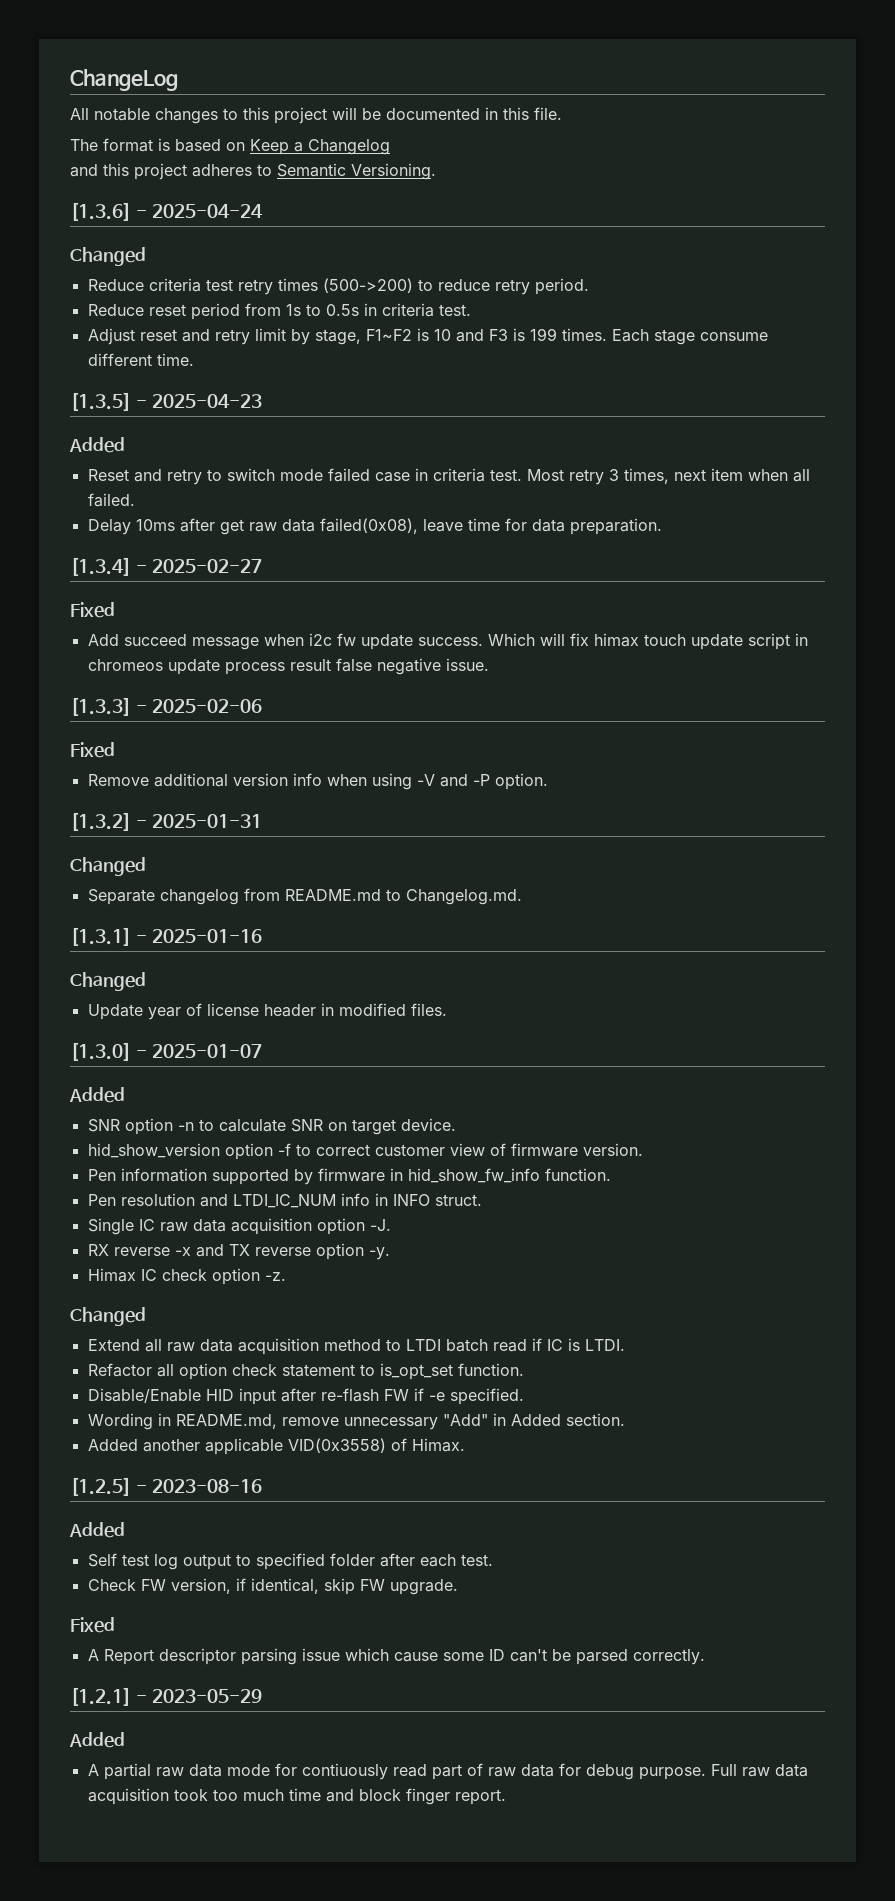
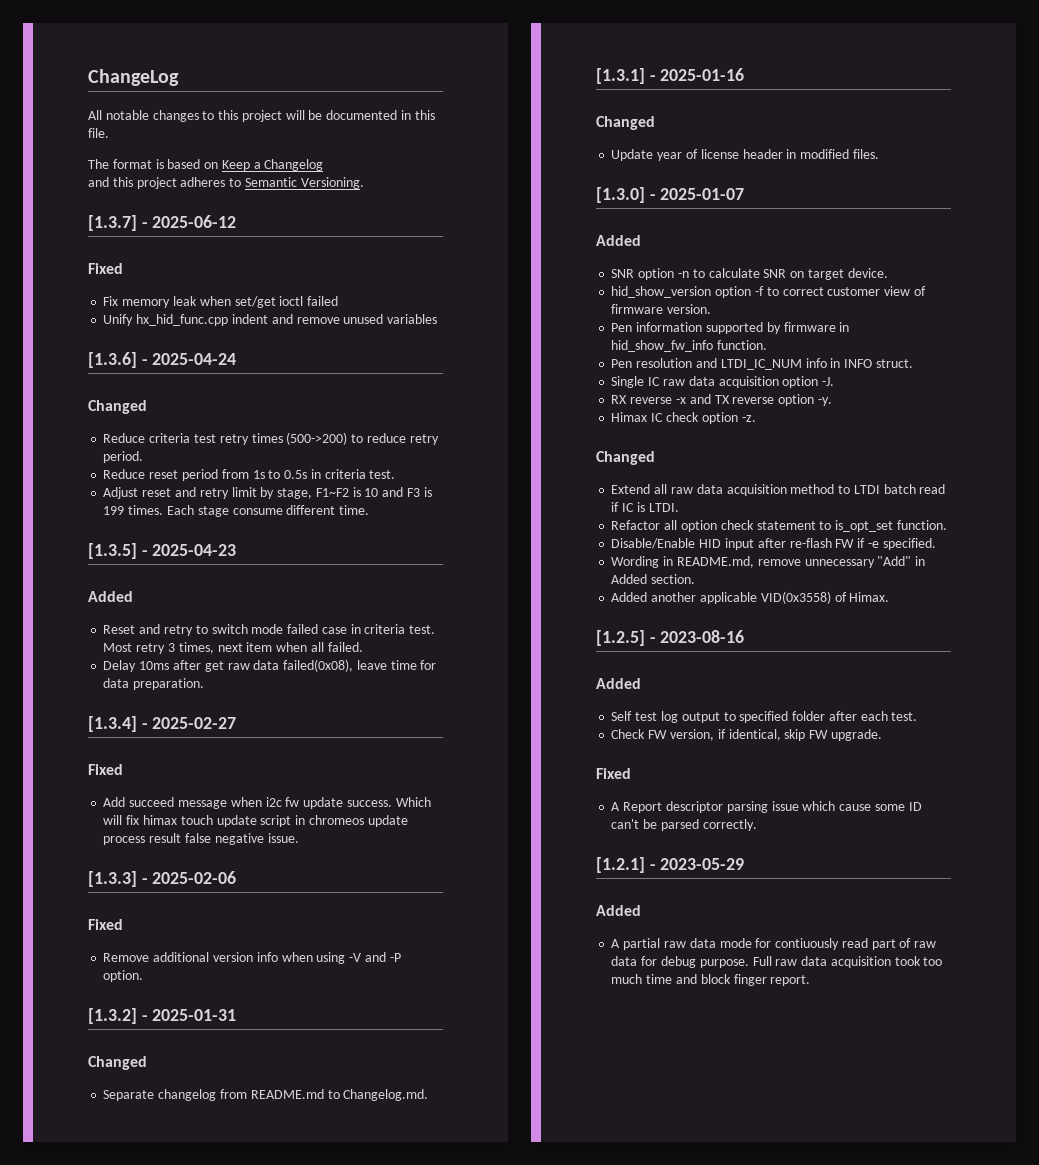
(436, 171) none -> [88,215,237,231] [88,263,123,274] [103,296,339,308] [103,314,438,326] // [1.3.7] - 2025-06-12 // Fixed // Fix memory leak when set/get ioctl failed // Unify hx_hid_func.cpp indent and remove unused variables

